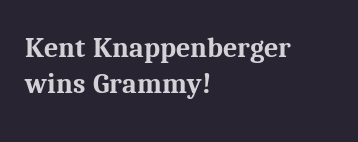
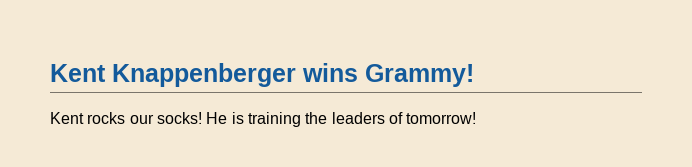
(211, 86) none -> [50,112,477,127] // Kent rocks our socks! He is training the leaders of tomorrow!

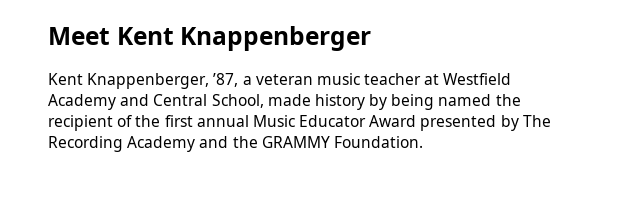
(50, 73) none -> [48,27,110,45] Meet
[302,63,474,87] [50,112,477,127] wins Grammy! // Kent rocks our socks! He is training the leaders of tomorrow! -> [48,73,512,89] [48,94,521,110] [48,115,551,131] [48,136,423,152] // Kent Knappenberger, ’87, a veteran music teacher at Westfield Academy and Central School, made history by being named the recipient of the first annual Music Educator Award presented by The Recording Academy and the GRAMMY Foundation.

